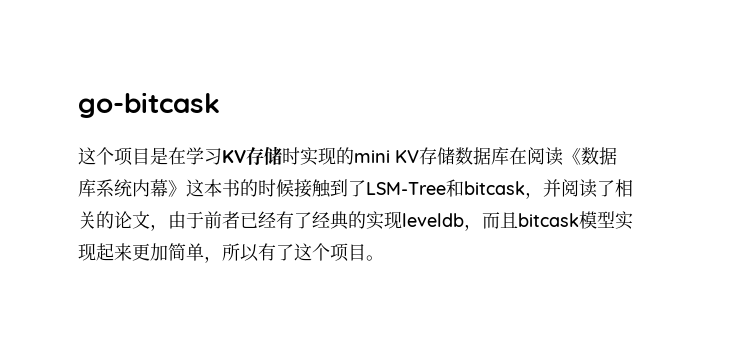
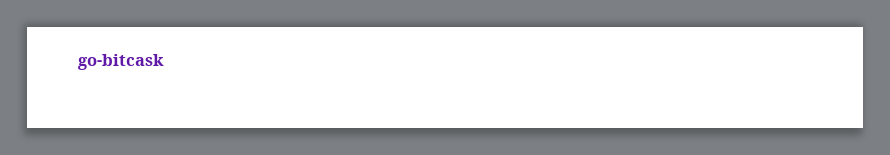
[78,146,617,166] [78,179,633,199] [78,211,633,231] [78,243,384,263] // 这个项目是在学习KV存储时实现的mini KV存储数据库在阅读《数据库系统内幕》这本书的时候接触到了LSM-Tree和bitcask，并阅读了相关的论文，由于前者已经有了经典的实现leveldb，而且bitcask模型实现起来更加简单，所以有了这个项目。 -> (164, 62) none

